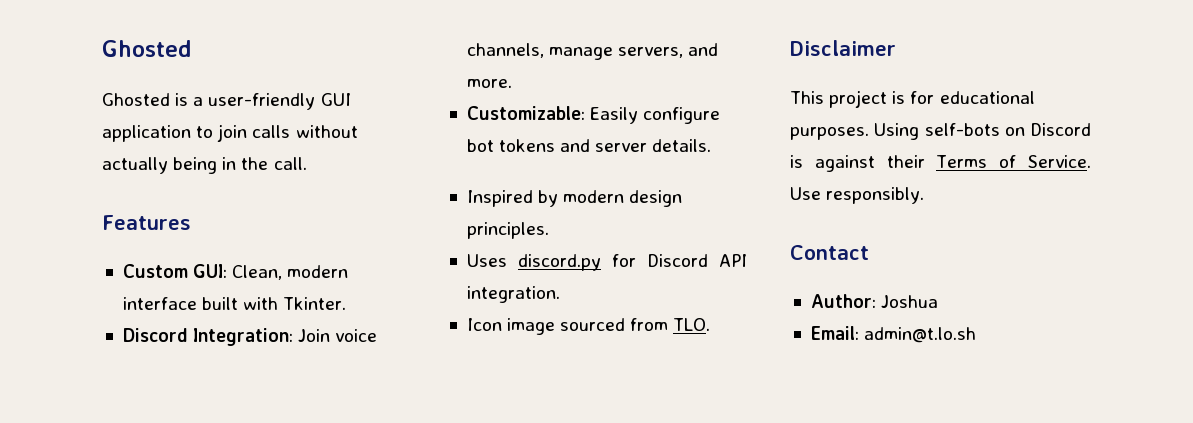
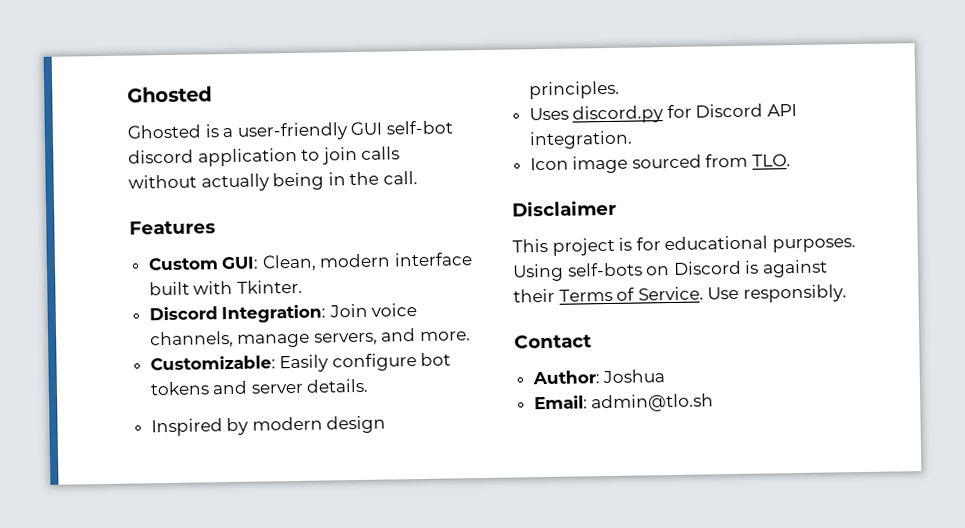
(351, 99) none -> [385,120,453,135] [128,149,194,164] self-bot discord
[864,327,977,343] admin@t.lo.sh -> [591,393,715,413] admin@tlo.sh

